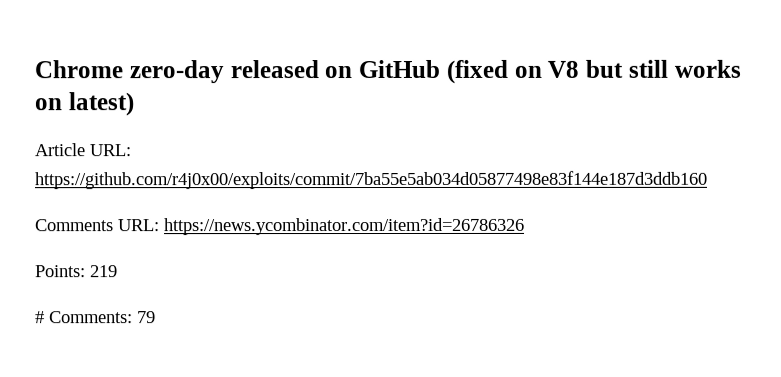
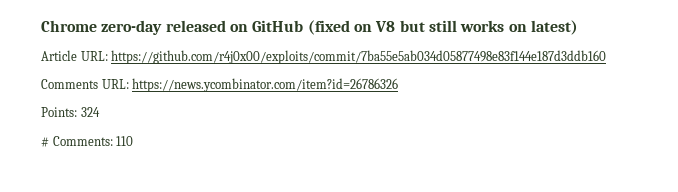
[90,265,118,278] 219 -> [80,107,100,117] 324
[137,311,156,324] 79 -> [116,136,134,146] 110

